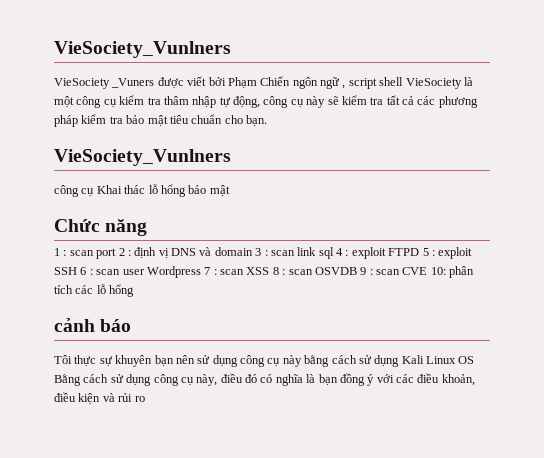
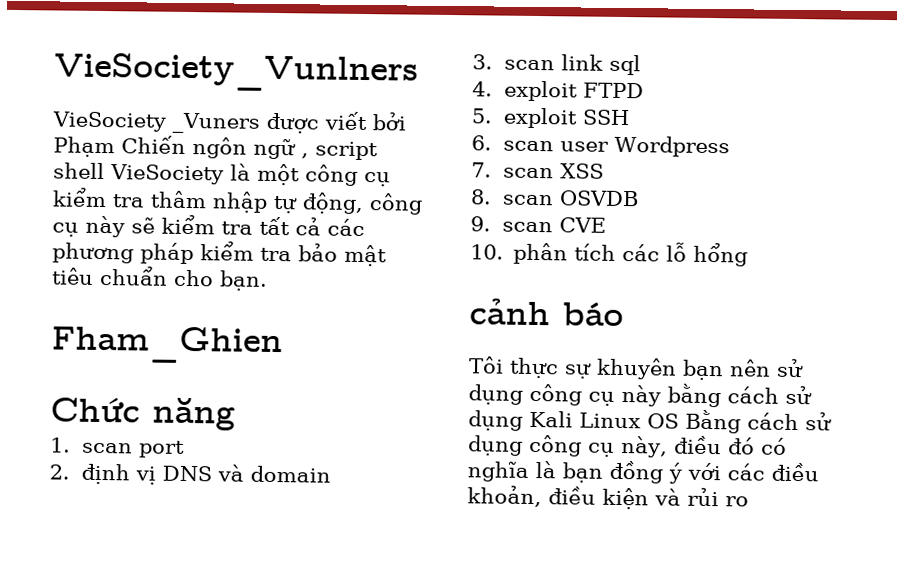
[54,149,231,166] [54,184,230,197] VieSociety_Vunlners // công cụ Khai thác lỗ hổng bảo mật -> [51,325,283,365] Fham_Ghien
[54,248,67,256] 1 : -> [50,437,71,453] 1.
[118,248,131,256] 2 : -> [49,464,70,480] // 2.
[255,248,268,256] 3 : -> [472,54,493,70] // 3.
[336,248,349,256] 4 : -> [472,81,493,97] // 4.
[422,248,435,256] 5 : -> [471,108,493,124] // 5.
[80,267,93,275] 6 : -> [471,135,492,151] // 6.
[204,267,217,275] 7 : -> [471,162,492,178] // 7.
[272,267,286,275] 8 : -> [470,189,492,205] // 8.
[360,267,373,275] 9 : -> [470,216,491,232] // 9.
[430,267,446,275] 10: -> [470,244,504,260] // 10.

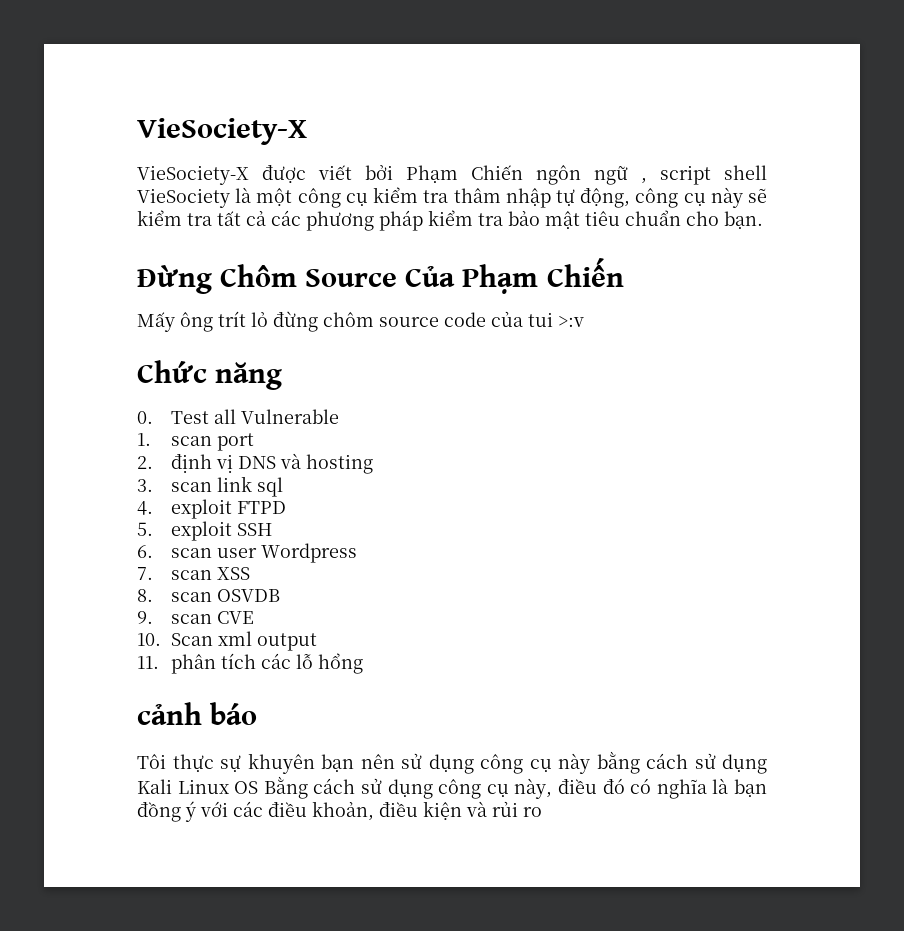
[54,52,418,93] [52,111,260,134] VieSociety_Vunlners // VieSociety _Vuners -> [137,118,307,145] [137,165,249,185] VieSociety-X // VieSociety-X
[51,325,283,365] [50,397,236,431] Fham_Ghien // Chức năng -> [137,257,624,294] [137,311,584,332] [137,360,283,390] [137,409,339,424] Đừng Chôm Source Của Phạm Chiến // Mấy ông trít lỏ đừng chôm source code của tui >:v // Chức năng // 0. Test all Vulnerable
[250,465,332,483] domain -> [305,454,373,474] hosting
(504, 252) none -> [170,631,317,651] [137,656,159,669] Scan xml output // 11.

